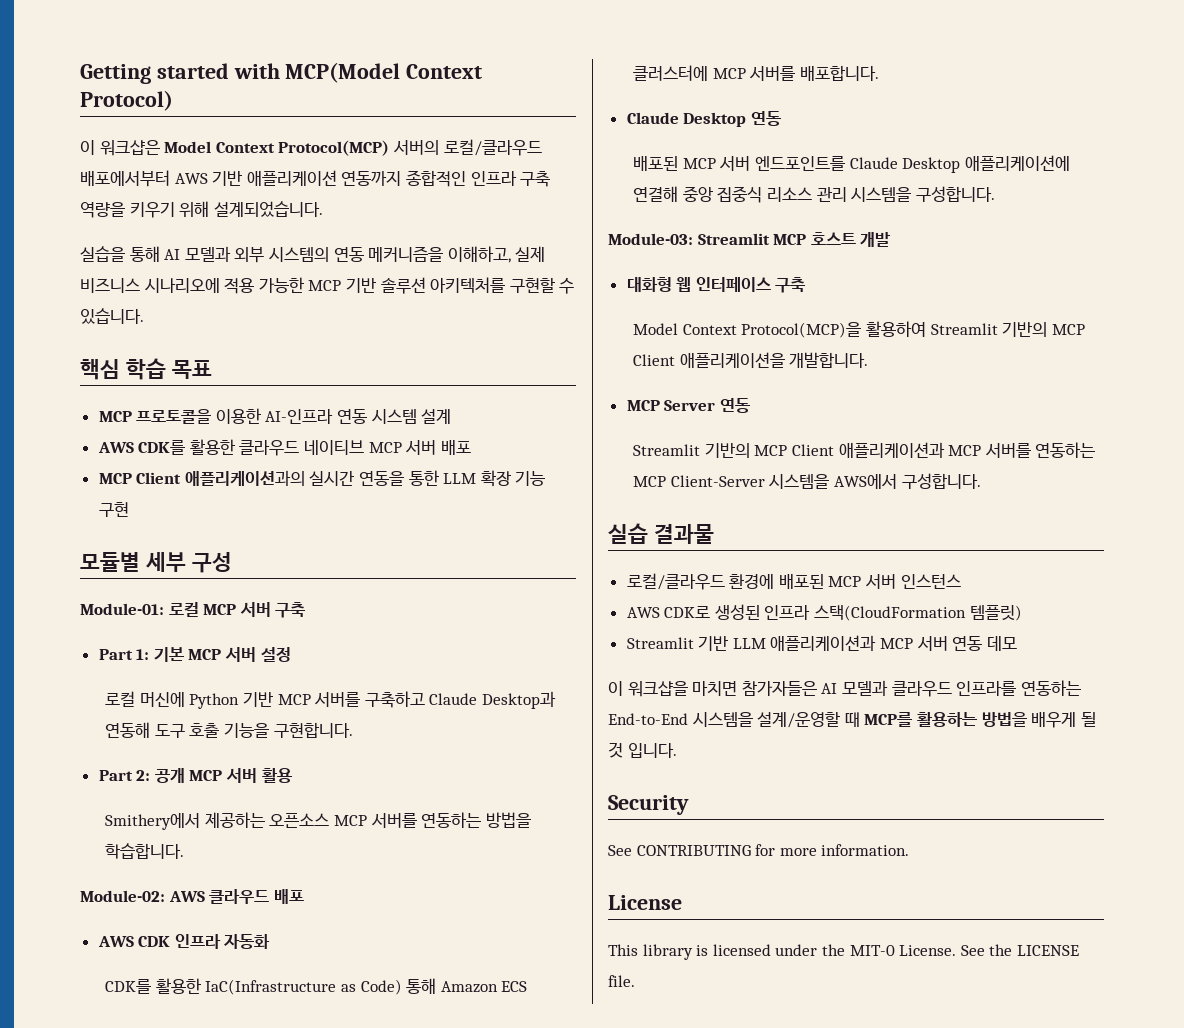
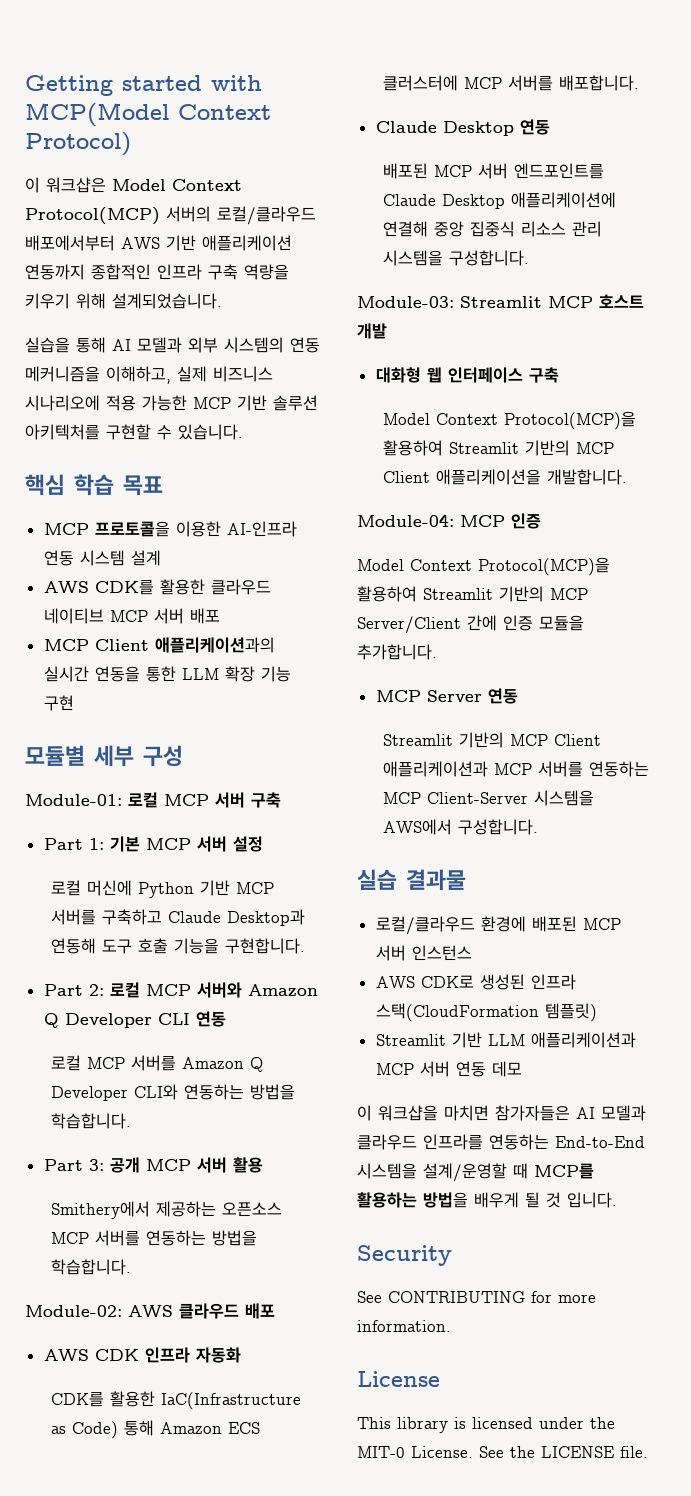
(151, 775) none -> [109,982,318,998] [43,1011,226,1028] [51,1055,264,1072] [51,1084,296,1101] [51,1113,132,1129] [43,1159,104,1171] 로컬 MCP 서버와 Amazon Q Developer CLI 연동 // 로컬 MCP 서버를 Amazon Q Developer CLI와 연동하는 방법을 학습합니다. // Part 3:
(869, 360) none -> [357,513,541,529] [357,557,610,576] [357,586,588,602] [357,615,584,634] [357,644,437,660] // Module-04: MCP 인증 // Model Context Protocol(MCP)을 활용하여 Streamlit 기반의 MCP Server/Client 간에 인증 모듈을 추가합니다.

